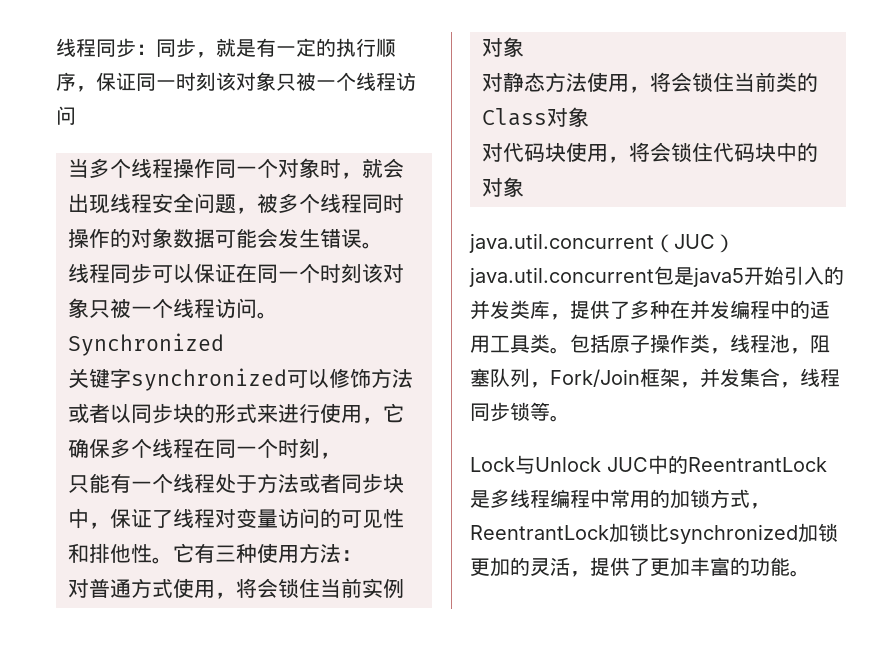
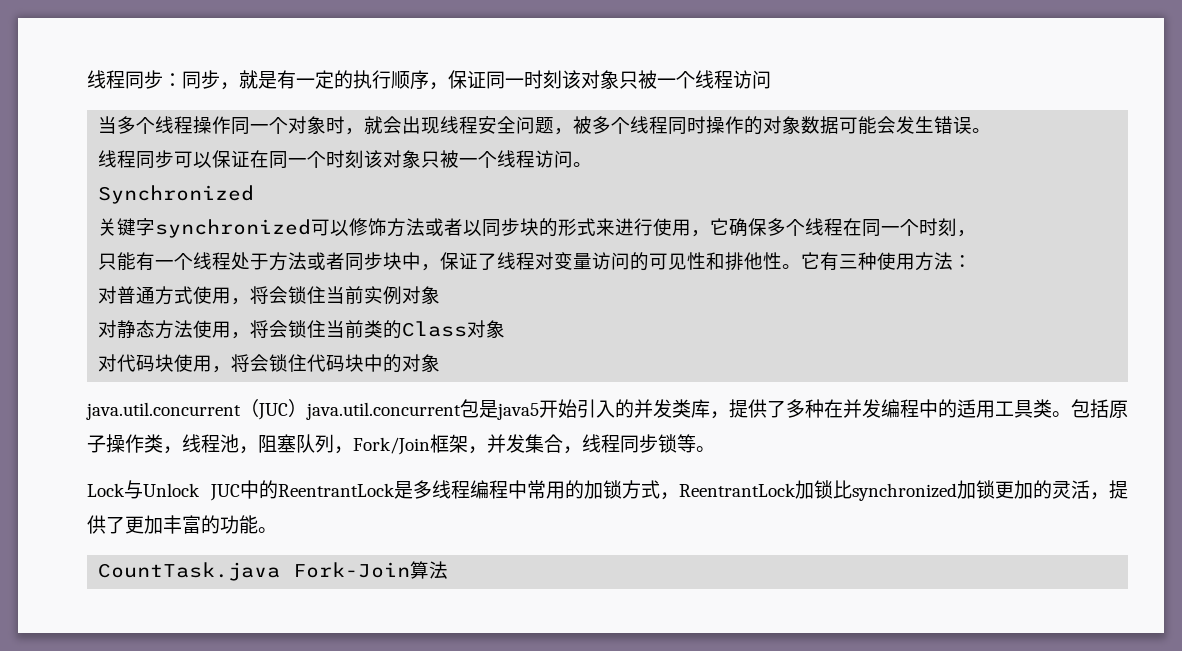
(810, 573) none -> [98,561,449,581] // CountTask.java Fork-Join算法

